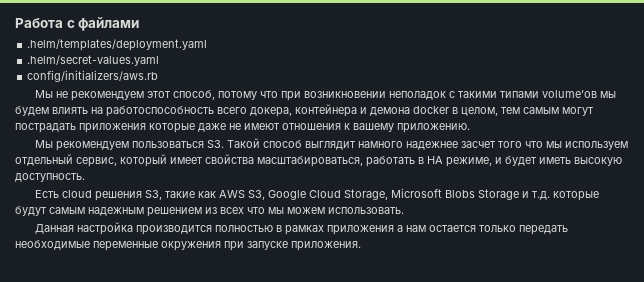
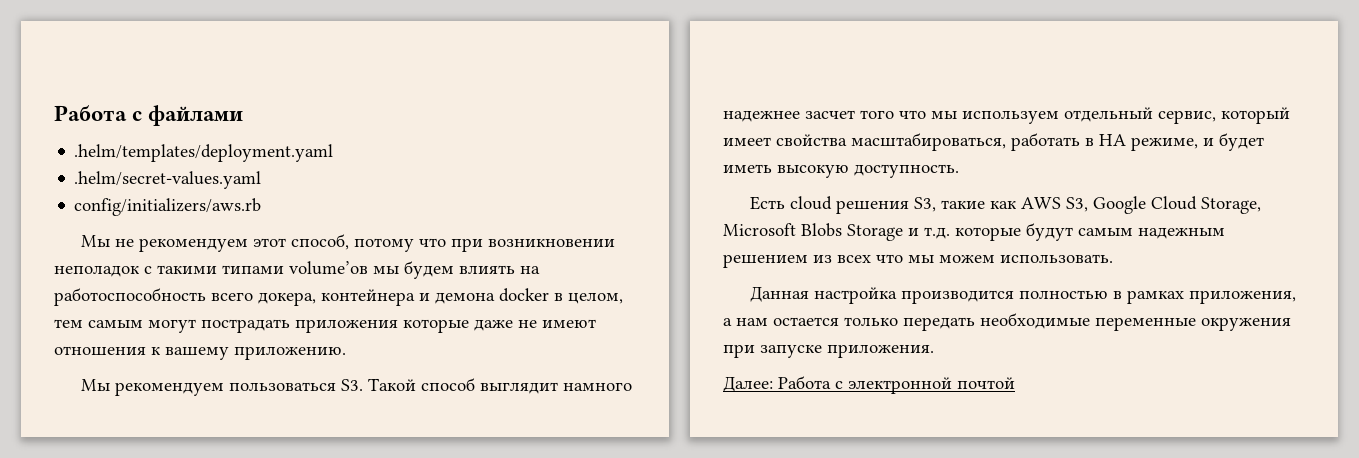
[326,225,394,235] приложения -> [1188,290,1296,304] приложения,
(361, 246) none -> [723,376,1015,394] // Далее: Работа с электронной почтой

